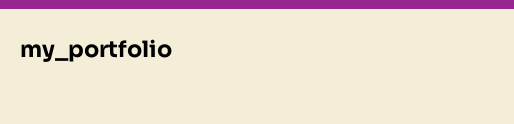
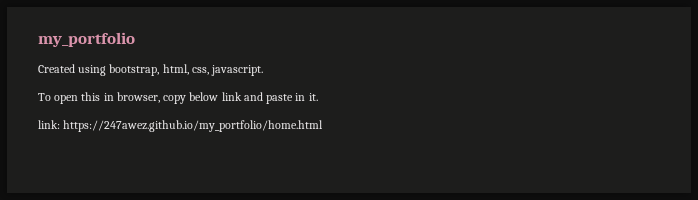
(172, 50) none -> [38,64,264,76] [38,92,318,104] [38,120,324,132] // Created using bootstrap, html, css, javascript. // To open this in browser, copy below link and paste in it. // link: https://247awez.github.io/my_portfolio/home.html

